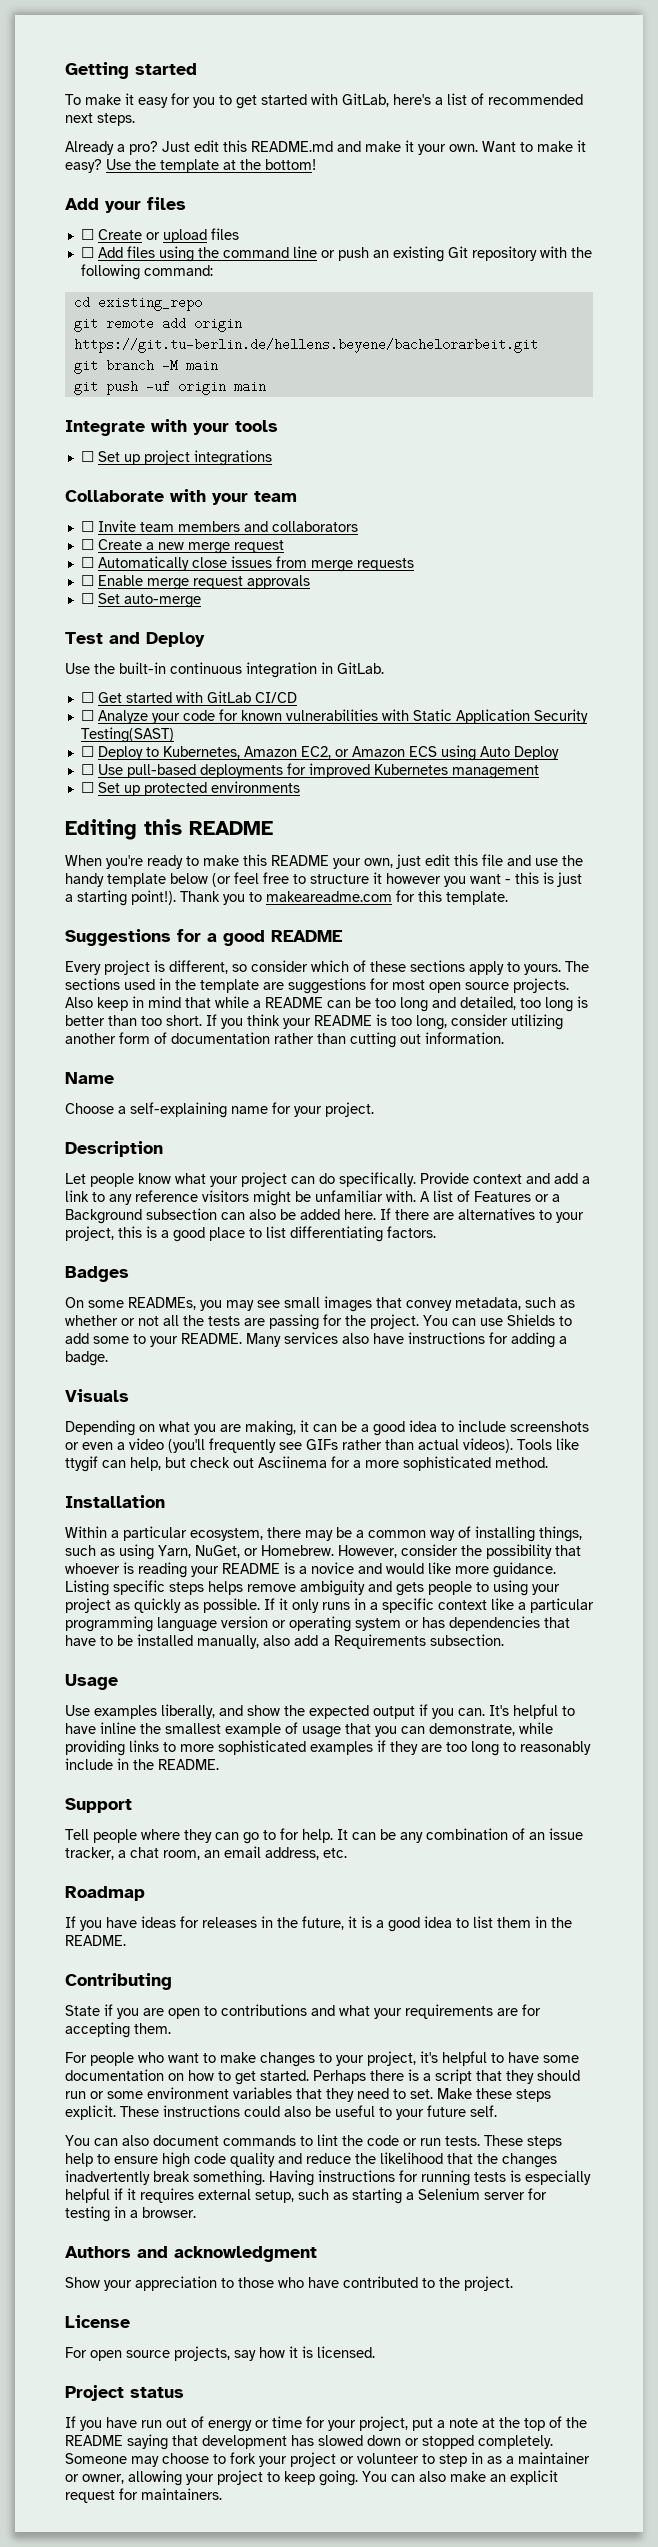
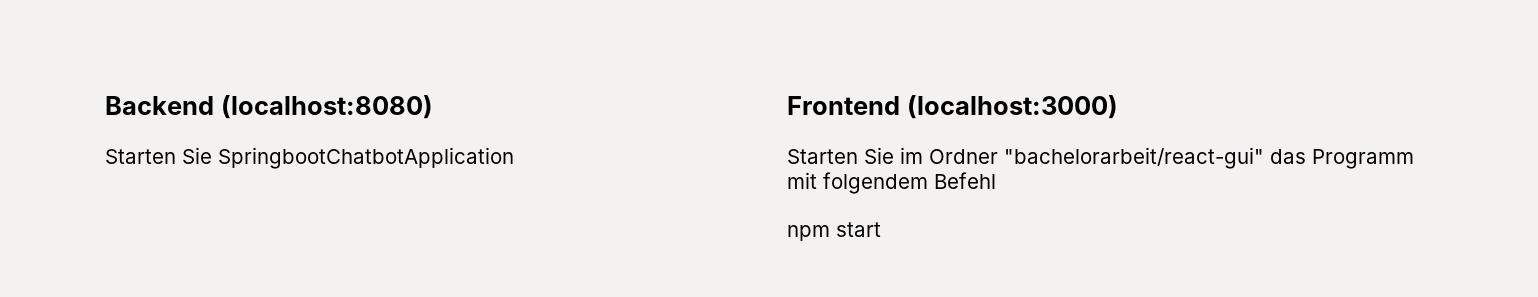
[65,62,197,79] [65,93,583,109] [65,113,135,126] [65,140,586,155] [65,159,316,173] [65,197,186,213] [80,228,239,243] [80,246,592,262] [80,264,213,280] [73,296,202,311] [73,317,242,332] [73,338,538,353] [73,359,218,374] [73,380,266,395] [65,419,278,436] [80,450,272,466] [65,489,297,505] [80,520,358,532] [80,539,284,554] [80,556,414,572] [80,575,310,590] [80,593,201,608] [65,632,205,647] [65,662,384,678] [80,691,297,703] [80,709,588,724] [80,727,174,743] [80,745,559,761] [80,763,539,779] [80,781,300,796] [65,819,273,840] [65,854,583,869] [65,872,582,887] [65,890,508,906] [65,929,343,946] [65,960,589,975] [65,978,569,994] [65,996,588,1012] [65,1014,563,1030] [65,1032,504,1048] [65,1072,114,1084] [65,1102,374,1118] [65,1141,163,1157] [65,1172,590,1187] [65,1190,560,1206] [65,1208,584,1224] [65,1226,436,1242] [65,1266,129,1282] [65,1296,575,1312] [65,1314,572,1330] [65,1332,567,1348] [65,1351,108,1366] [65,1389,129,1402] [65,1420,589,1436] [65,1438,579,1453] [65,1456,548,1472] [65,1495,165,1508] [65,1526,582,1542] [65,1544,581,1560] [65,1562,556,1578] [65,1580,560,1596] [65,1598,594,1613] [65,1616,570,1632] [65,1634,504,1649] [65,1674,118,1690] [65,1704,575,1719] [65,1722,553,1738] [65,1740,591,1756] [65,1758,219,1770] [65,1798,132,1813] [65,1828,583,1844] [65,1846,347,1860] [65,1886,145,1901] [65,1916,572,1932] [65,1935,126,1946] [65,1973,172,1990] [65,2004,541,2019] [65,2022,171,2038] [65,2051,579,2067] [65,2069,580,2085] [65,2087,551,2102] [65,2105,497,2120] [65,2134,562,2149] [65,2152,557,2168] [65,2170,591,2186] [65,2188,547,2204] [65,2206,196,2222] [65,2246,317,2262] [65,2276,513,2291] [65,2315,130,2328] [65,2346,375,2361] [65,2385,184,2401] [65,2416,587,2432] [65,2434,553,2450] [65,2452,590,2467] [65,2470,558,2486] [65,2488,222,2503] Getting started // To make it easy for you to get started with GitLab, here's a list of recommended next steps. // Already a pro? Just edit this README.md and make it your own. Want to make it easy? Use the template at the bottom! // Add your files // ☐ Create or upload files // ☐ Add files using the command line or push an existing Git repository with the following command: // cd existing_repo // git remote add origin https://git.tu-berlin.de/hellens.beyene/bachelorarbeit.git // git branch -M main // git push -uf origin main // Integrate with your tools // ☐ Set up project integrations // Collaborate with your team // ☐ Invite team members and collaborators // ☐ Create a new merge request // ☐ Automatically close issues from merge requests // ☐ Enable merge request approvals // ☐ Set auto-merge // Test and Deploy // Use the built-in continuous integration in GitLab. // ☐ Get started with GitLab CI/CD // ☐ Analyze your code for known vulnerabilities with Static Application Security Testing(SAST) // ☐ Deploy to Kubernetes, Amazon EC2, or Amazon ECS using Auto Deploy // ☐ Use pull-based deployments for improved Kubernetes management // ☐ Set up protected environments // Editing this README // When you're ready to make this README your own, just edit this file and use the handy template below (or feel free to structure it however you want - this is just a starting point!). Thank you to makeareadme.com for this template. // Suggestions for a good README // Every project is different, so consider which of these sections apply to yours. The sections used in the template are suggestions for most open source projects. Also keep in mind that while a README can be too long and detailed, too long is better than too short. If you think your README is too long, consider utilizing another form of documentation rather than cutting out information. // Name // Choose a self-explaining name for your project. // Description // Let people know what your project can do specifically. Provide context and add a link to any reference visitors might be unfamiliar with. A list of Features or a Background subsection can also be added here. If there are alternatives to your project, this is a good place to list differentiating factors. // Badges // On some READMEs, you may see small images that convey metadata, such as whether or not all the tests are passing for the project. You can use Shields to add some to your README. Many services also have instructions for adding a badge. // Visuals // Depending on what you are making, it can be a good idea to include screenshots or even a video (you'll frequently see GIFs rather than actual videos). Tools like ttygif can help, but check out Asciinema for a more sophisticated method. // Installation // Within a particular ecosystem, there may be a common way of installing things, such as using Yarn, NuGet, or Homebrew. However, consider the possibility that whoever is reading your README is a novice and would like more guidance. Listing specific steps helps remove ambiguity and gets people to using your project as quickly as possible. If it only runs in a specific context like a particular programming language version or operating system or has dependencies that have to be installed manually, also add a Requirements subsection. // Usage // Use examples liberally, and show the expected output if you can. It's helpful to have inline the smallest example of usage that you can demonstrate, while providing links to more sophisticated examples if they are too long to reasonably include in the README. // Support // Tell people where they can go to for help. It can be any combination of an issue tracker, a chat room, an email address, etc. // Roadmap // If you have ideas for releases in the future, it is a good idea to list them in the README. // Contributing // State if you are open to contributions and what your requirements are for accepting them. // For people who want to make changes to your project, it's helpful to have some documentation on how to get started. Perhaps there is a script that they should run or some environment variables that they need to set. Make these steps explicit. These instructions could also be useful to your future self. // You can also document commands to lint the code or run tests. These steps help to ensure high code quality and reduce the likelihood that the changes inadvertently break something. Having instructions for running tests is especially helpful if it requires external setup, such as starting a Selenium server for testing in a browser. // Authors and acknowledgment // Show your appreciation to those who have contributed to the project. // License // For open source projects, say how it is licensed. // Project status // If you have run out of energy or time for your project, put a note at the top of the README saying that development has slowed down or stopped completely. Someone may choose to fork your project or volunteer to step in as a maintainer or owner, allowing your project to keep going. You can also make an explicit request for maintainers. -> [105,95,433,119] [105,147,514,169] [787,95,1118,119] [787,147,1414,169] [787,172,996,194] [787,222,881,241] Backend (localhost:8080) // Starten Sie SpringbootChatbotApplication // Frontend (localhost:3000) // Starten Sie im Ordner "bachelorarbeit/react-gui" das Programm mit folgendem Befehl // npm start

